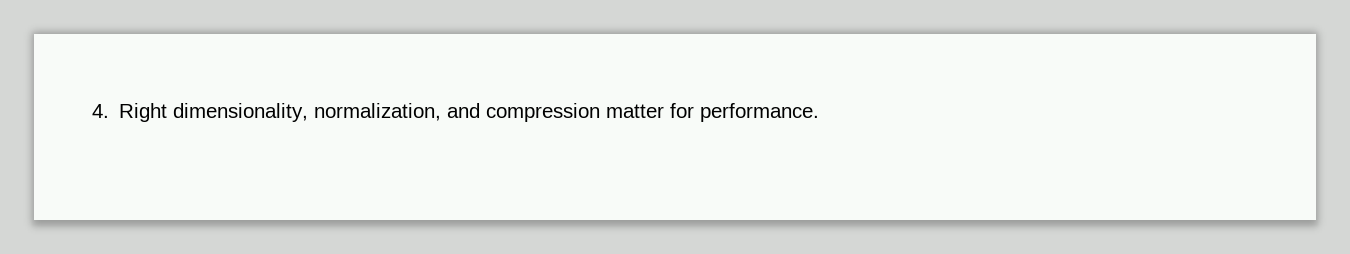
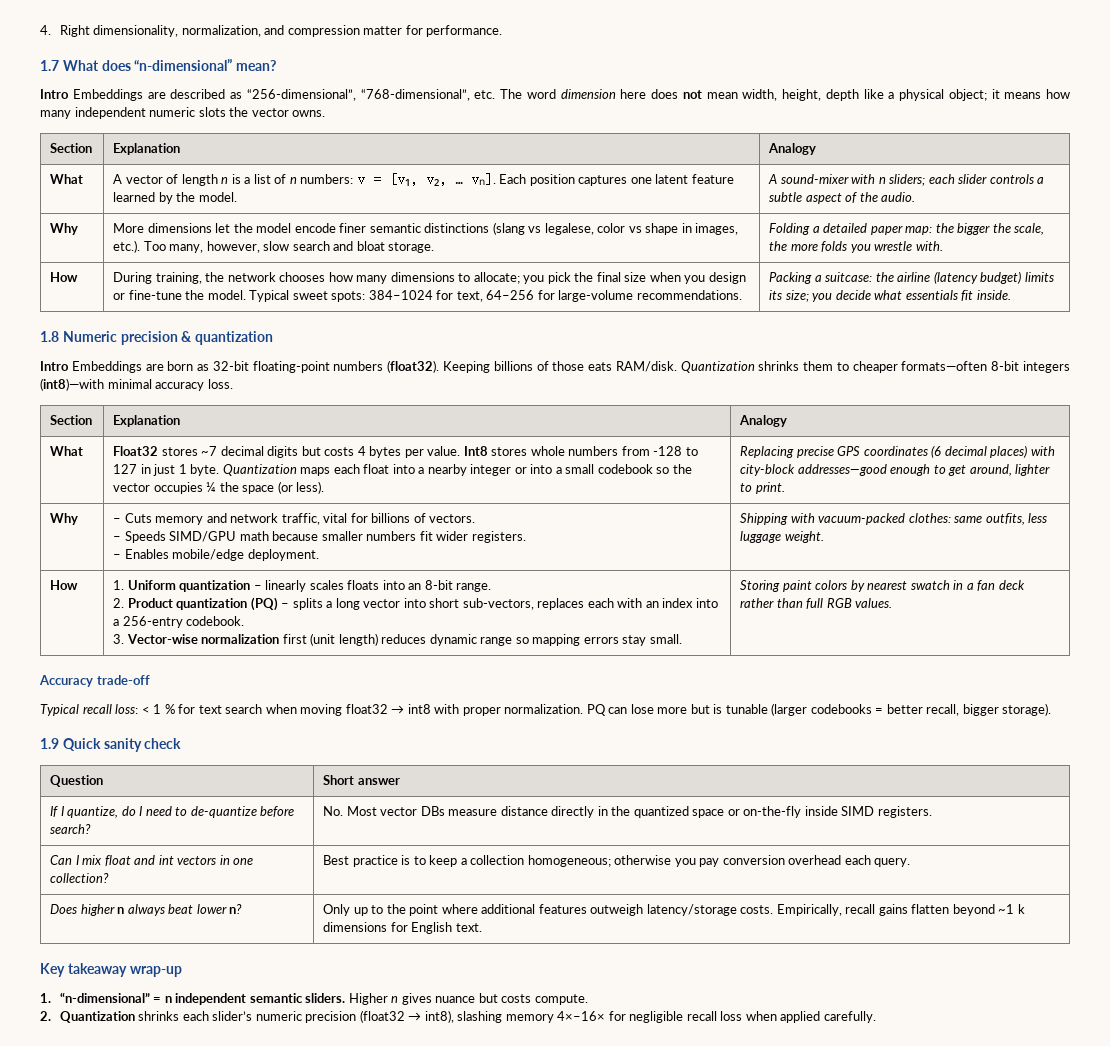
(820, 112) none -> [40,58,277,71] [40,89,1070,101] [40,107,326,119] [50,143,93,153] [113,143,181,155] [768,143,817,155] [50,174,84,184] [113,173,734,186] [113,192,237,204] [768,174,1045,186] [769,192,916,204] [50,223,79,235] [113,222,739,235] [113,240,435,253] [769,223,1045,235] [769,241,943,253] [50,272,79,282] [113,272,746,284] [113,290,742,302] [769,271,1054,284] [769,290,1011,302] [40,331,274,345] [40,360,1070,373] [40,378,233,391] [50,415,93,425] [113,415,181,427] [739,415,788,427] [50,446,84,456] [113,446,698,458] [113,464,692,476] [113,481,325,494] [740,445,1055,458] [740,464,1051,476] [740,482,785,494] [50,513,79,525] [113,513,476,525] [113,531,526,543] [113,549,319,561] [740,513,1048,525] [740,531,824,543] [50,580,79,590] [113,580,492,592] [113,597,718,611] [113,616,245,628] [113,633,682,646] [740,580,1025,592] [740,598,893,609] [39,675,150,687] [40,703,1052,716] [40,738,182,752] [50,775,104,787] [323,775,400,785] [50,806,295,818] [50,824,92,834] [323,806,932,818] [50,855,254,866] [50,873,110,883] [323,855,911,867] [50,904,243,916] [323,904,1025,916] [323,922,482,934] [40,963,182,977] [40,992,588,1005] [40,1010,876,1023] // 1.7 What does “n-dimensional” mean? // Intro Embeddings are described as “256-dimensional”, “768-dimensional”, etc. The word dimension here does not mean width, height, depth like a physical object; it means how many independent numeric slots the vector owns. // Section | Explanation | Analogy // What | A vector of length n is a list of n numbers: v = [v₁, v₂, … vₙ]. Each position captures one latent feature learned by the model. | A sound-mixer with n sliders; each slider controls a subtle aspect of the audio. // Why | More dimensions let the model encode finer semantic distinctions (slang vs legalese, color vs shape in images, etc.). Too many, however, slow search and bloat storage. | Folding a detailed paper map: the bigger the scale, the more folds you wrestle with. // How | During training, the network chooses how many dimensions to allocate; you pick the final size when you design or fine-tune the model. Typical sweet spots: 384–1024 for text, 64–256 for large-volume recommendations. | Packing a suitcase: the airline (latency budget) limits its size; you decide what essentials fit inside. // 1.8 Numeric precision & quantization // Intro Embeddings are born as 32-bit floating-point numbers (float32). Keeping billions of those eats RAM/disk. Quantization shrinks them to cheaper formats—often 8-bit integers (int8)—with minimal accuracy loss. // Section | Explanation | Analogy // What | Float32 stores ~7 decimal digits but costs 4 bytes per value. Int8 stores whole numbers from -128 to 127 in just 1 byte. Quantization maps each float into a nearby integer or into a small codebook so the vector occupies ¼ the space (or less). | Replacing precise GPS coordinates (6 decimal places) with city-block addresses—good enough to get around, lighter to print. // Why | – Cuts memory and network traffic, vital for billions of vectors. // – Speeds SIMD/GPU math because smaller numbers fit wider registers. // – Enables mobile/edge deployment. | Shipping with vacuum-packed clothes: same outfits, less luggage weight. // How | 1. Uniform quantization – linearly scales floats into an 8-bit range. // 2. Product quantization (PQ) – splits a long vector into short sub-vectors, replaces each with an index into a 256-entry codebook. // 3. Vector-wise normalization first (unit length) reduces dynamic range so mapping errors stay small. | Storing paint colors by nearest swatch in a fan deck rather than full RGB values. // Accuracy trade-off // Typical recall loss: < 1 % for text search when moving float32 → int8 with proper normalization. PQ can lose more but is tunable (larger codebooks = better recall, bigger storage). // 1.9 Quick sanity check // Question | Short answer // If I quantize, do I need to de-quantize before search? | No. Most vector DBs measure distance directly in the quantized space or on-the-fly inside SIMD registers. // Can I mix float and int vectors in one collection? | Best practice is to keep a collection homogeneous; otherwise you pay conversion overhead each query. // Does higher n always beat lower n? | Only up to the point where additional features outweigh latency/storage costs. Empirically, recall gains flatten beyond ~1 k dimensions for English text. // Key takeaway wrap-up // 1. “n-dimensional” = n independent semantic sliders. Higher n gives nuance but costs compute. // 2. Quantization shrinks each slider’s numeric precision (float32 → int8), slashing memory 4×–16× for negligible recall loss when applied carefully.

